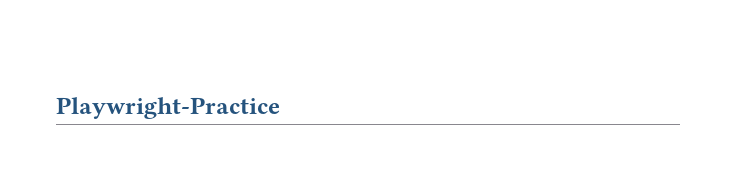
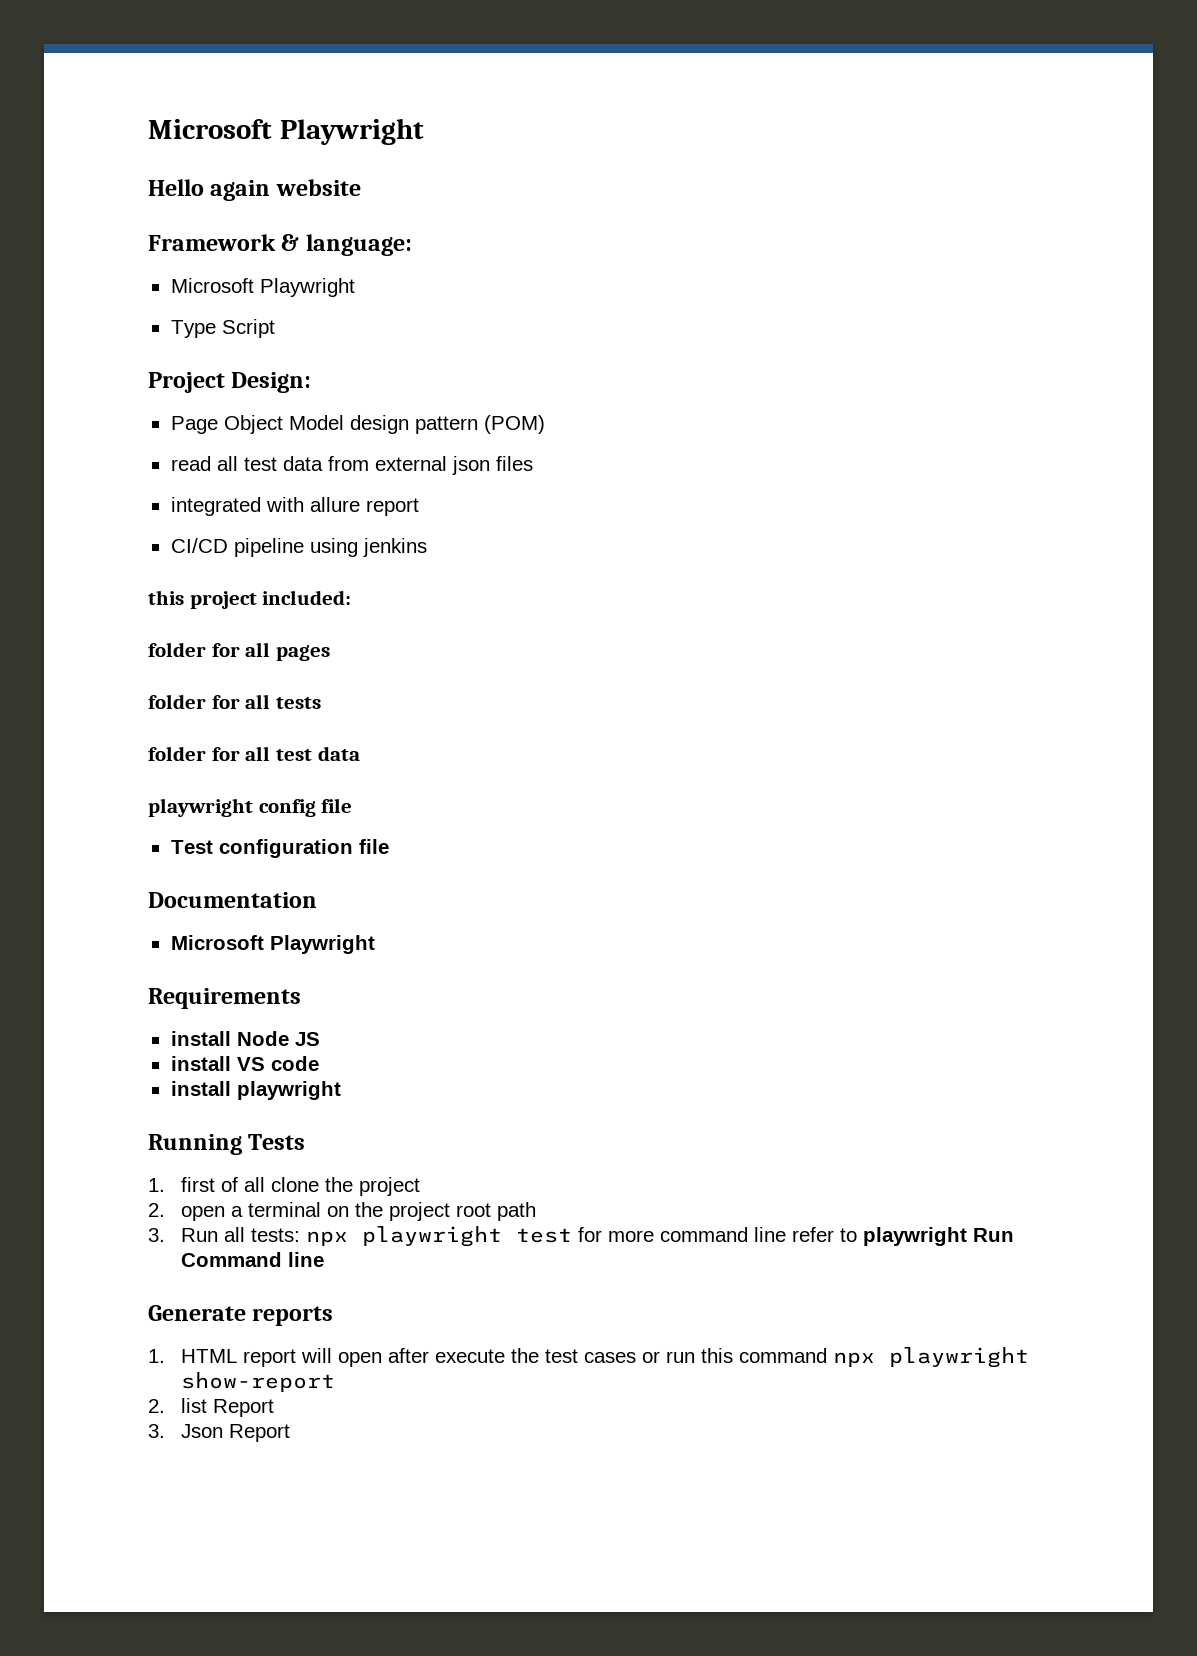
[56,97,280,119] Playwright-Practice -> [148,118,424,145] [148,179,361,201] [148,234,412,256] [170,278,355,297] [170,319,275,338] [148,372,312,393] [170,415,545,434] [170,456,533,475] [170,497,419,516] [170,538,427,557] [148,590,352,609] [148,642,331,661] [148,694,322,709] [148,746,360,761] [148,798,353,817] [170,839,389,858] [148,892,317,908] [170,935,375,954] [148,988,301,1009] [170,1031,320,1046] [170,1056,319,1071] [170,1081,341,1100] [148,1134,306,1155] [148,1177,420,1196] [148,1202,536,1221] [148,1226,1014,1247] [180,1252,324,1267] [148,1305,334,1326] [148,1347,1029,1368] [180,1372,335,1392] [148,1398,274,1417] [148,1424,290,1442] Microsoft Playwright // Hello again website // Framework & language: // Microsoft Playwright // Type Script // Project Design: // Page Object Model design pattern (POM) // read all test data from external json files // integrated with allure report // CI/CD pipeline using jenkins // this project included: // folder for all pages // folder for all tests // folder for all test data // playwright config file // Test configuration file // Documentation // Microsoft Playwright // Requirements // install Node JS // install VS code // install playwright // Running Tests // 1. first of all clone the project // 2. open a terminal on the project root path // 3. Run all tests: npx playwright test for more command line refer to playwright Run Command line // Generate reports // 1. HTML report will open after execute the test cases or run this command npx playwright show-report // 2. list Report // 3. Json Report

